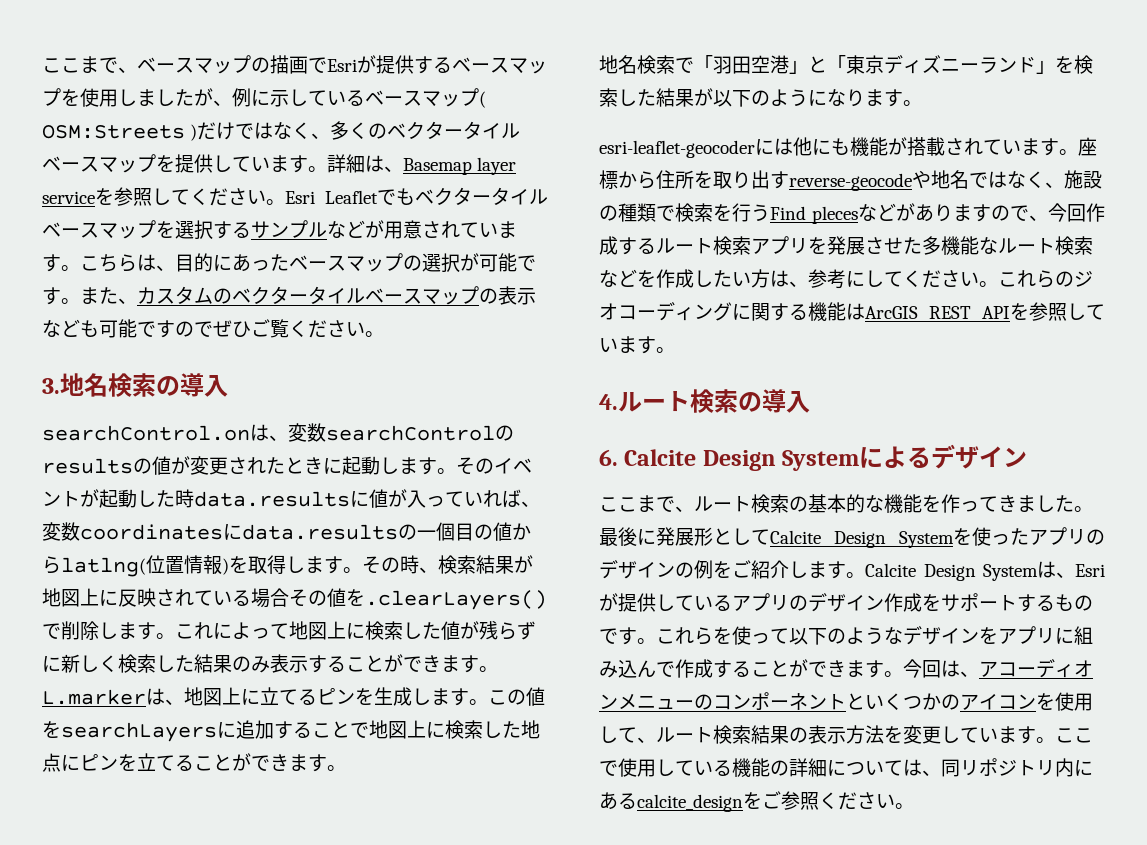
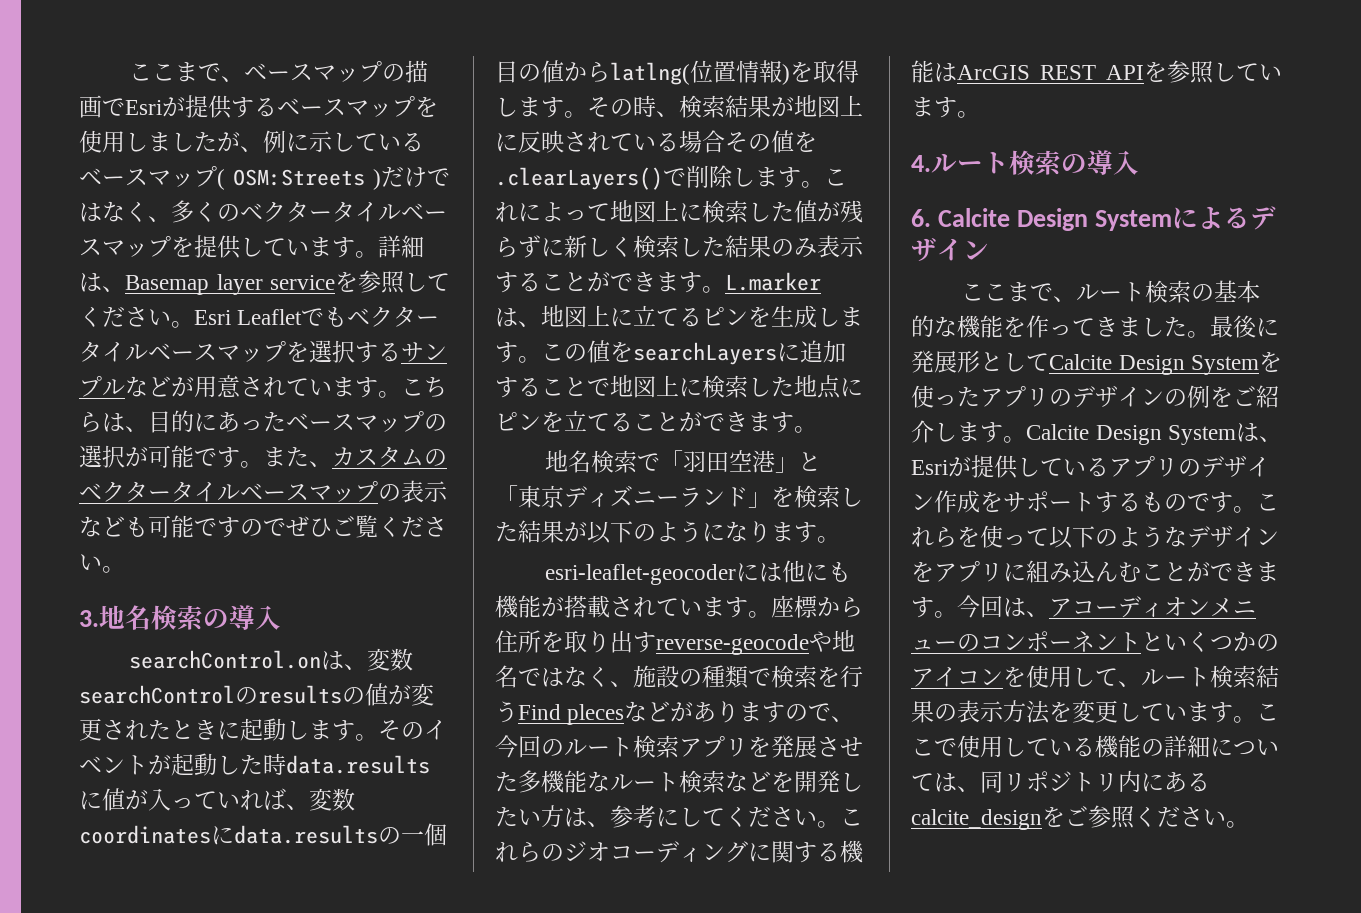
[1086,203,1105,222] [599,236,656,255] 作成する -> [541,739,564,756] の
[656,269,694,288] 作成 -> [794,770,840,793] 開発
[656,659,751,678] で作成する -> [1118,562,1141,582] む

